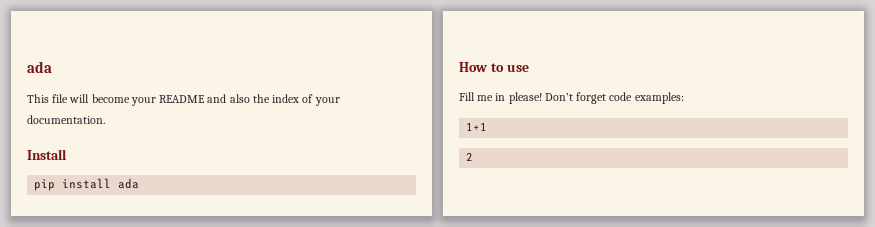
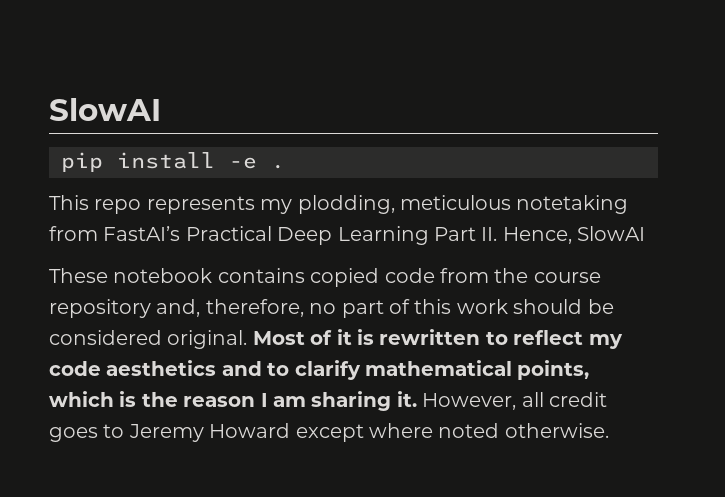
[27,61,52,73] [27,94,340,106] [27,115,105,124] [27,149,67,160] [34,178,140,191] [459,62,529,72] [459,92,684,104] [466,122,488,131] [466,152,474,161] ada // This file will become your README and also the index of your documentation. // Install // pip install ada // How to use // Fill me in please! Don’t forget code examples: // 1+1 // 2 -> [49,98,161,121] [61,152,285,172] [49,195,629,214] [49,226,646,245] [49,268,601,287] [49,299,614,318] [49,329,623,349] [49,360,590,380] [49,391,607,411] [49,423,609,442] SlowAI // pip install -e . // This repo represents my plodding, meticulous notetaking from FastAI’s Practical Deep Learning Part II. Hence, SlowAI // These notebook contains copied code from the course repository and, therefore, no part of this work should be considered original. Most of it is rewritten to reflect my code aesthetics and to clarify mathematical points, which is the reason I am sharing it. However, all credit goes to Jeremy Howard except where noted otherwise.

